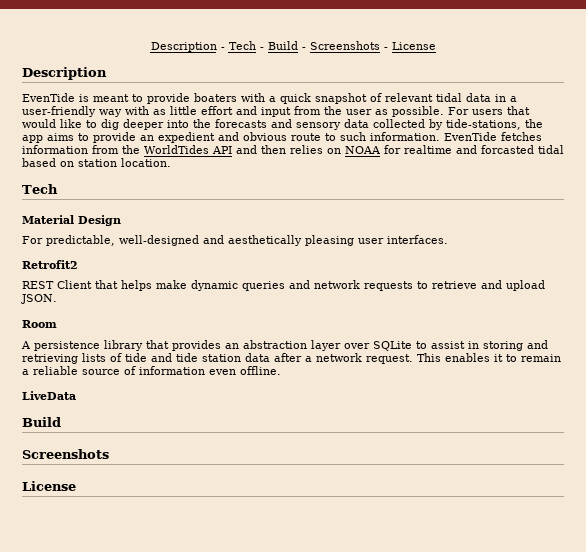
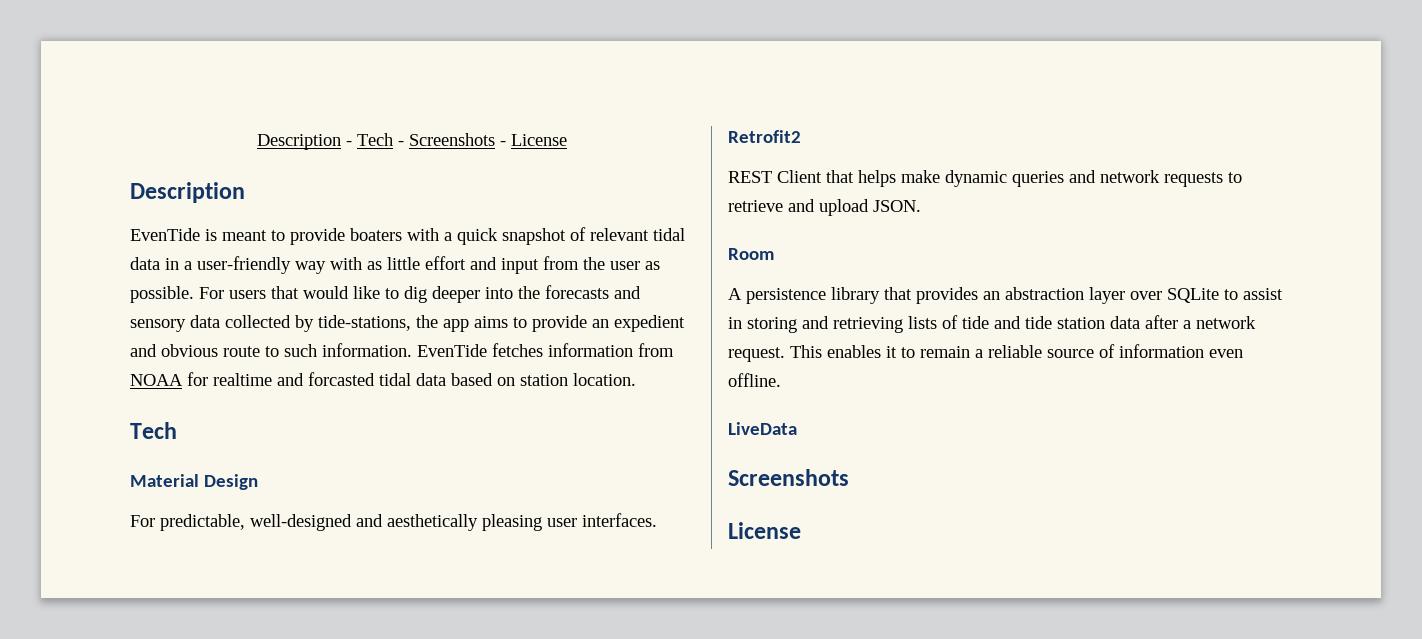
[267,41,306,50] Build - -> (404, 143) none
[122,145,341,154] the WorldTides API and then relies on -> (674, 350) none
(564, 149) none -> [416,373,446,386] data
[22,417,61,427] // Build -> (797, 428) none

